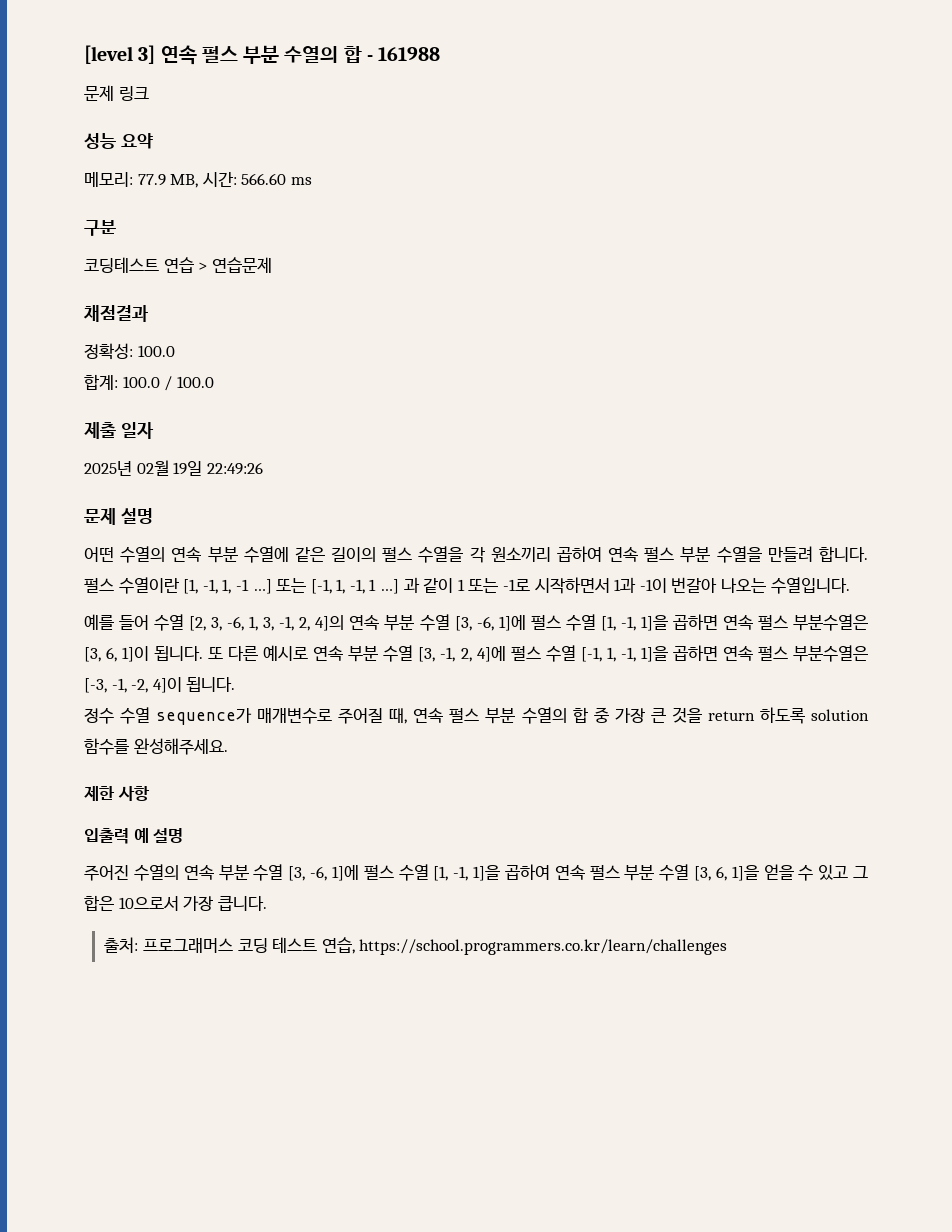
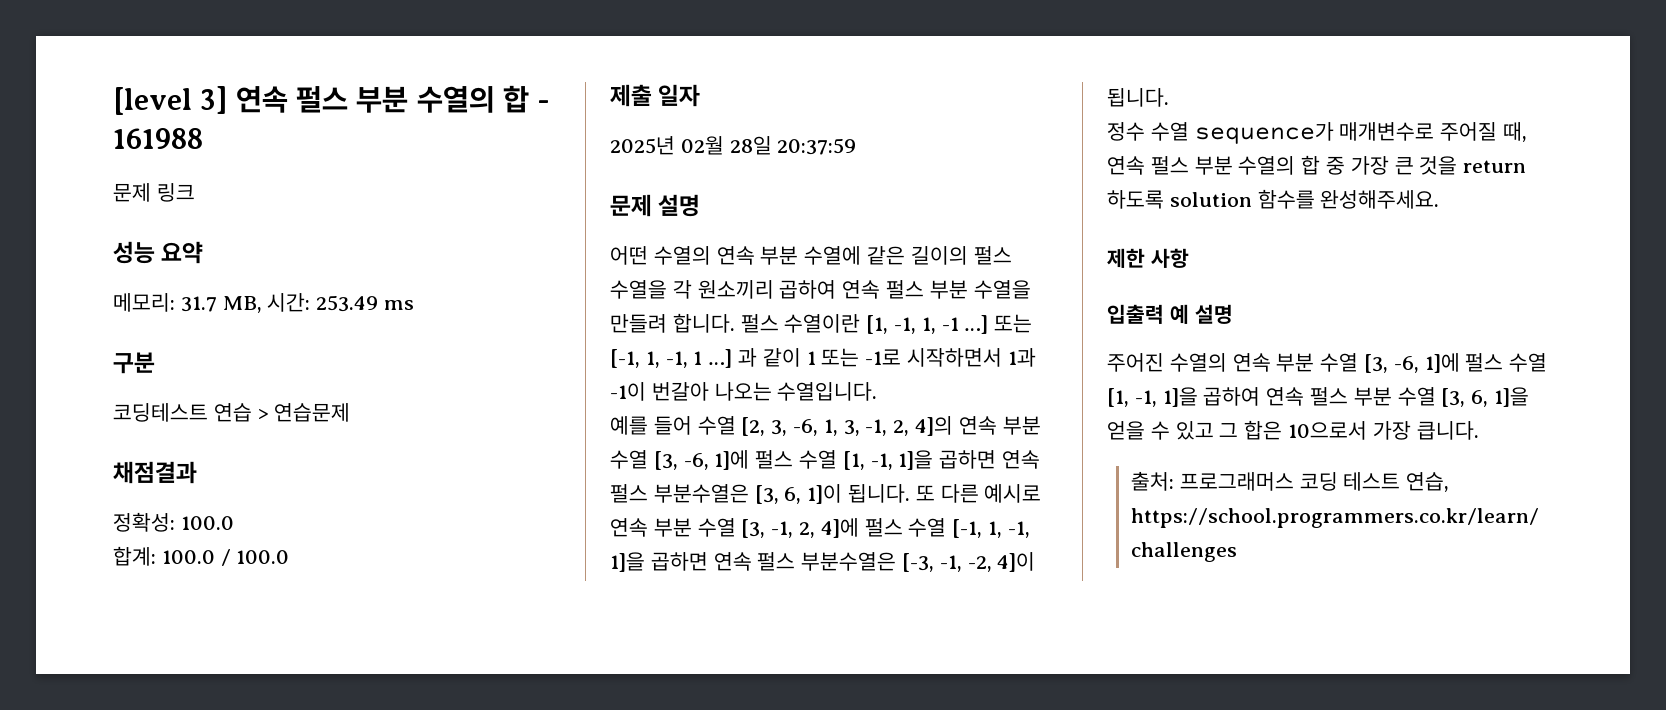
[137,174,166,186] 77.9 -> [180,296,217,312] 31.7
[241,173,287,185] 566.60 -> [316,295,379,312] 253.49
[173,461,263,476] 19일 22:49:26 -> [729,136,857,155] 28일 20:37:59

